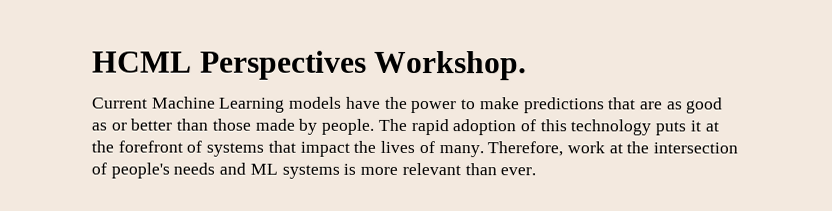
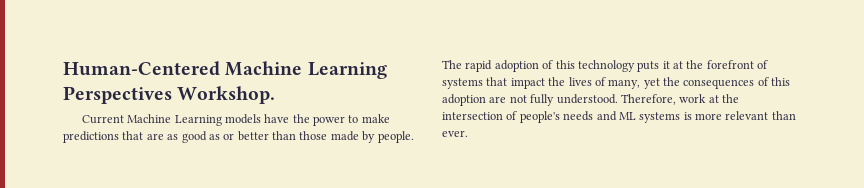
[92,51,192,73] HCML -> [63,61,387,79] Human-Centered Machine Learning
[438,145,484,158] many. -> [608,77,791,89] [442,94,618,106] many, yet the consequences of this adoption are not fully understood.

